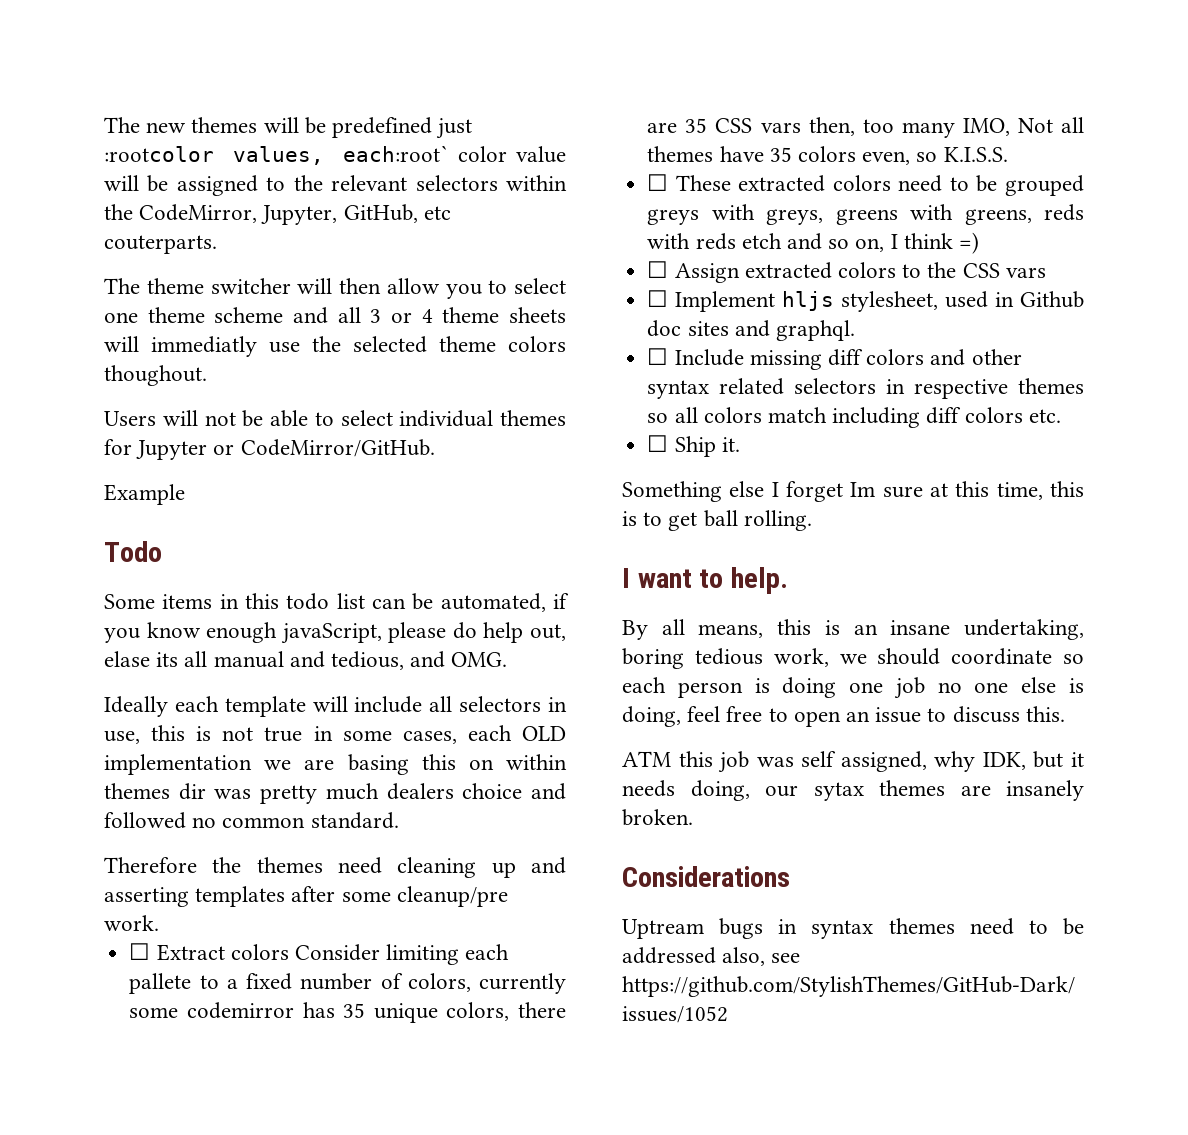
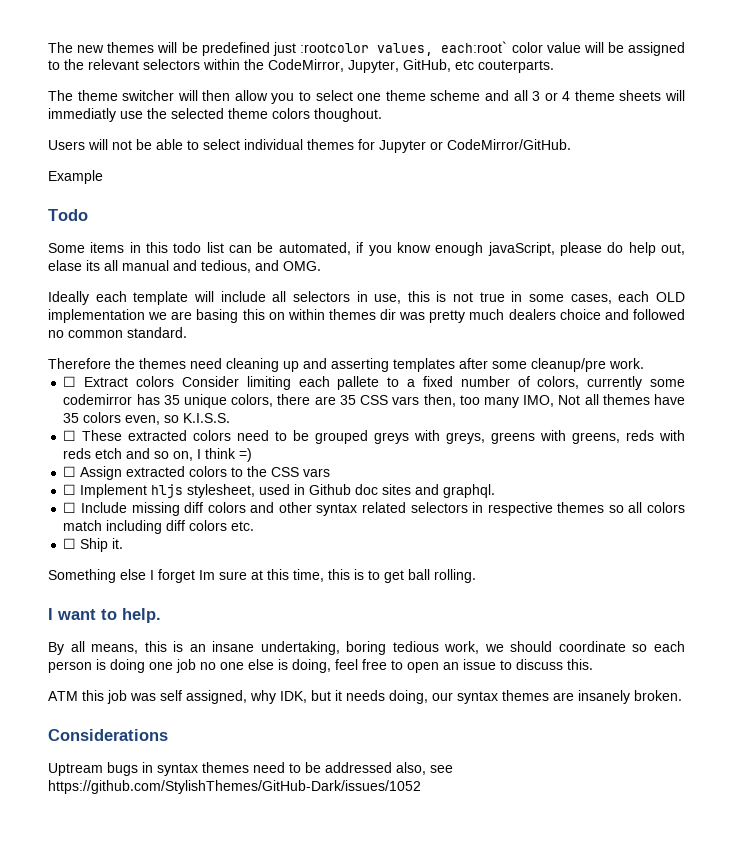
[813,782,864,801] sytax -> [457,691,498,704] syntax

